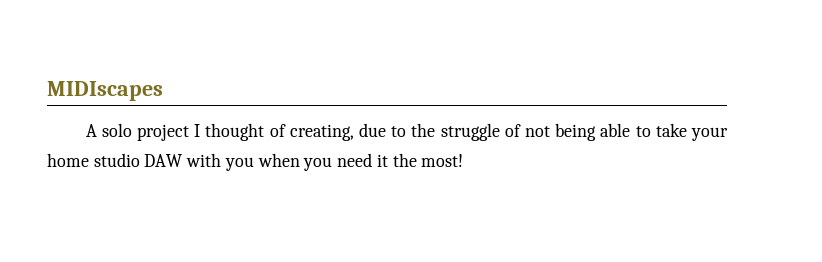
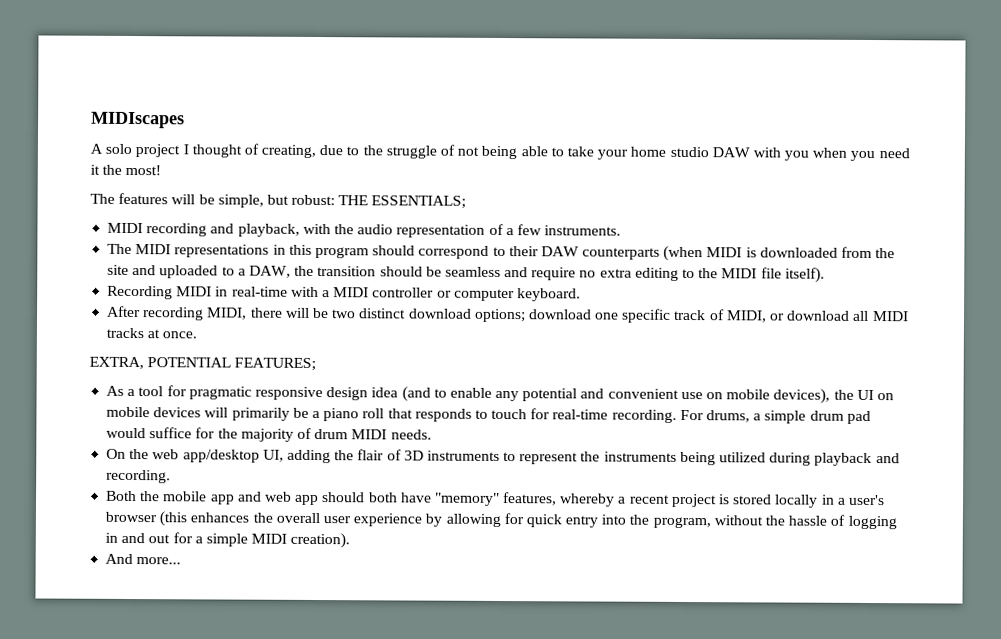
(464, 160) none -> [90,192,467,209] [107,222,622,238] [107,243,896,262] [107,264,825,283] [107,285,581,302] [107,305,909,323] [106,327,198,339] [89,356,317,372] [106,385,894,404] [106,406,871,425] [106,427,432,442] [106,448,900,467] [106,469,172,484] [106,490,885,508] [105,511,897,530] [105,532,351,549] [105,553,182,565] // The features will be simple, but robust: THE ESSENTIALS; // MIDI recording and playback, with the audio representation of a few instruments. // The MIDI representations in this program should correspond to their DAW counterparts (when MIDI is downloaded from the site and uploaded to a DAW, the transition should be seamless and require no extra editing to the MIDI file itself). // Recording MIDI in real-time with a MIDI controller or computer keyboard. // After recording MIDI, there will be two distinct download options; download one specific track of MIDI, or download all MIDI tracks at once. // EXTRA, POTENTIAL FEATURES; // As a tool for pragmatic responsive design idea (and to enable any potential and convenient use on mobile devices), the UI on mobile devices will primarily be a piano roll that responds to touch for real-time recording. For drums, a simple drum pad would suffice for the majority of drum MIDI needs. // On the web app/desktop UI, adding the flair of 3D instruments to represent the instruments being utilized during playback and recording. // Both the mobile app and web app should both have "memory" features, whereby a recent project is stored locally in a user's browser (this enhances the overall user experience by allowing for quick entry into the program, without the hassle of logging in and out for a simple MIDI creation). // And more...

